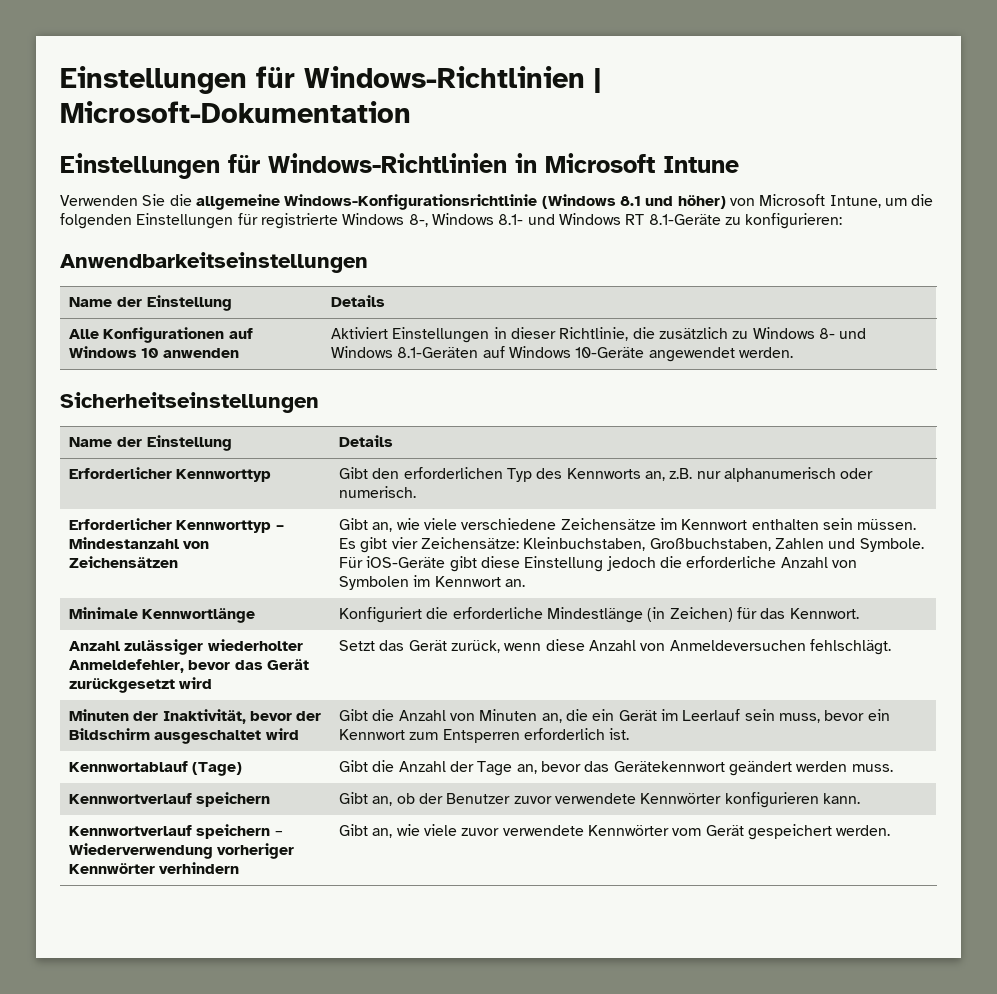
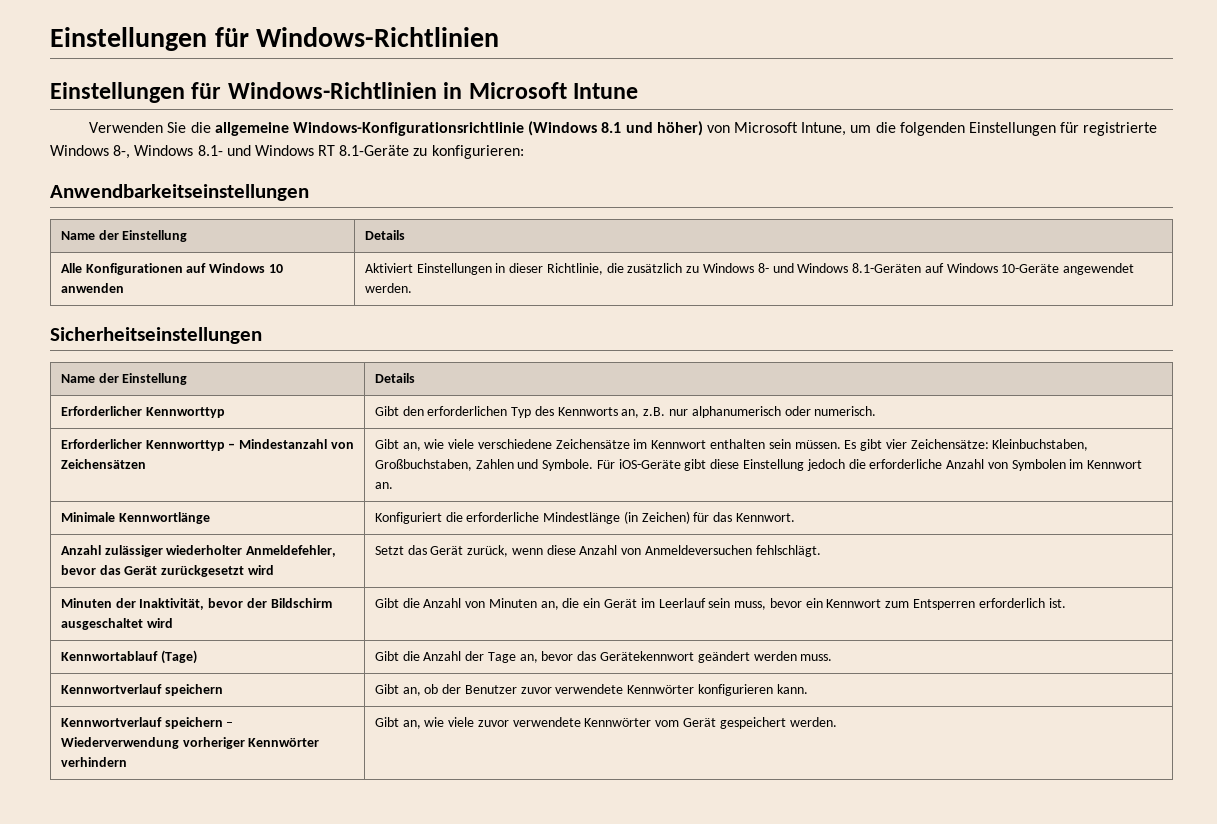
[60,66,601,94] [60,101,411,123] Einstellungen für Windows-Richtlinien | Microsoft-Dokumentation -> [50,27,500,51] Einstellungen für Windows-Richtlinien

